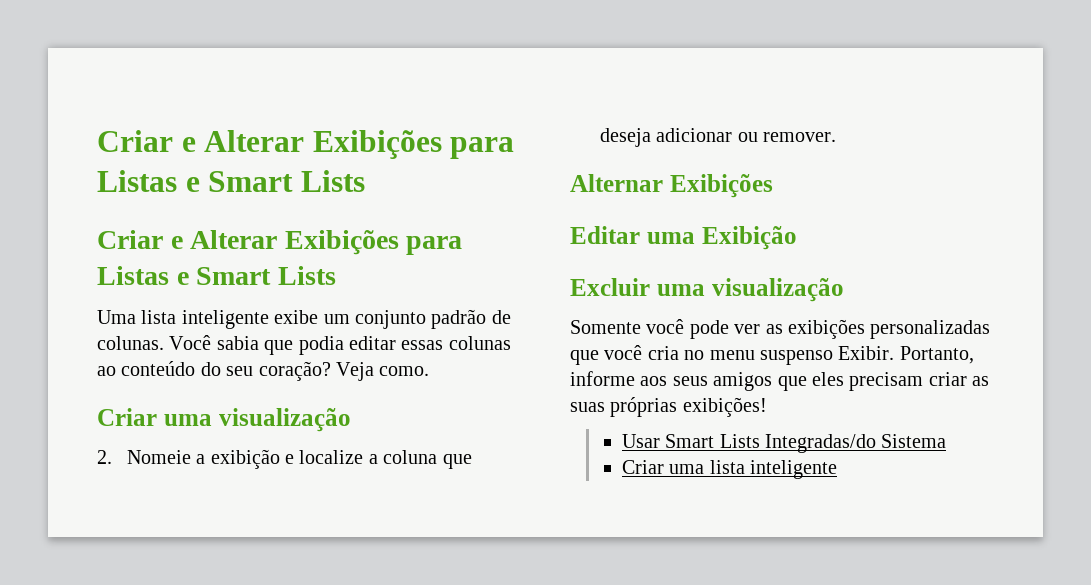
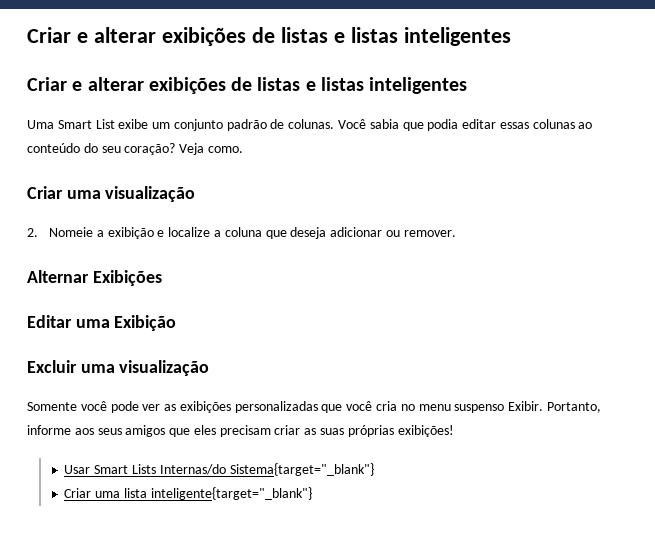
[97,130,515,159] [97,170,365,192] [97,230,463,255] [97,266,336,285] Criar e Alterar Exibições para Listas e Smart Lists // Criar e Alterar Exibições para Listas e Smart Lists -> [27,27,511,46] [27,77,468,94] Criar e alterar exibições de listas e listas inteligentes // Criar e alterar exibições de listas e listas inteligentes
[141,310,269,329] lista inteligente -> [57,119,115,129] Smart List
[765,434,947,453] Integradas/do Sistema -> [159,463,374,476] Internas/do Sistema{target="_blank"}
[750,460,838,479] inteligente -> [150,487,312,500] inteligente{target="_blank"}

